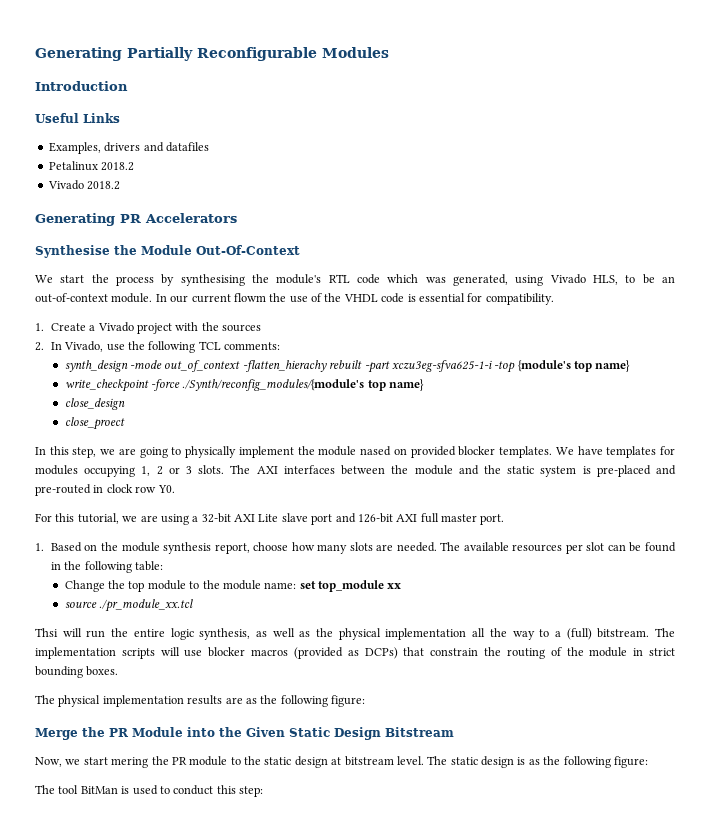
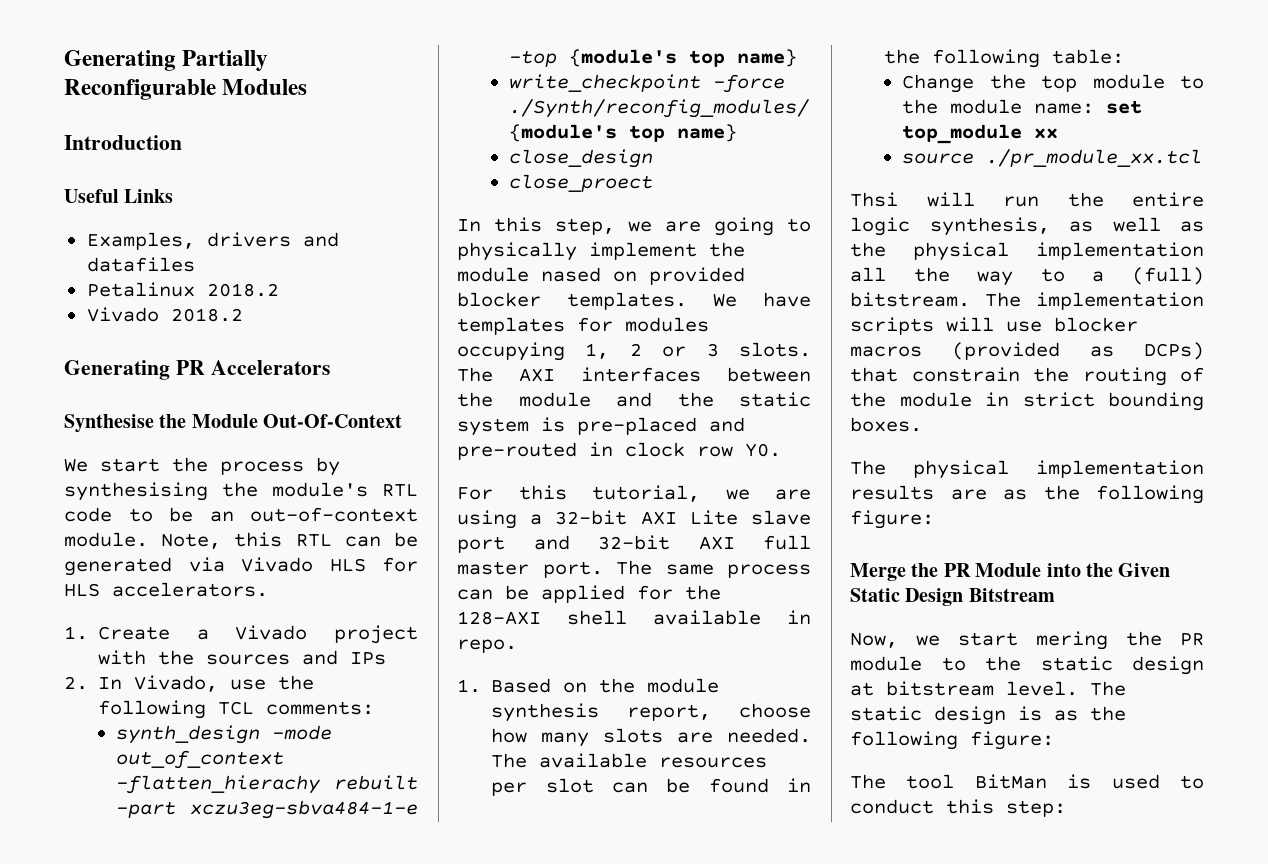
[387,274,618,286] which was generated, using Vivado HLS, -> (112, 514) none
[155,293,554,305] In our current flowm the use of the VHDL code is essential for compatibility. -> [161,532,418,549] [64,557,418,576] [64,582,268,597] Note, this RTL can be generated via Vivado HLS for HLS accelerators.
(262, 328) none -> [302,650,387,665] and IPs
[391,360,492,372] xczu3eg-sfva625-1-i -> [190,800,418,819] xczu3eg-sbva484-1-e
[357,513,393,523] 126-bit -> [598,535,670,550] 32-bit
(505, 519) none -> [616,560,811,578] [457,585,721,603] [457,610,811,625] [457,639,517,653] The same process can be applied for the 128-AXI shell available in repo.

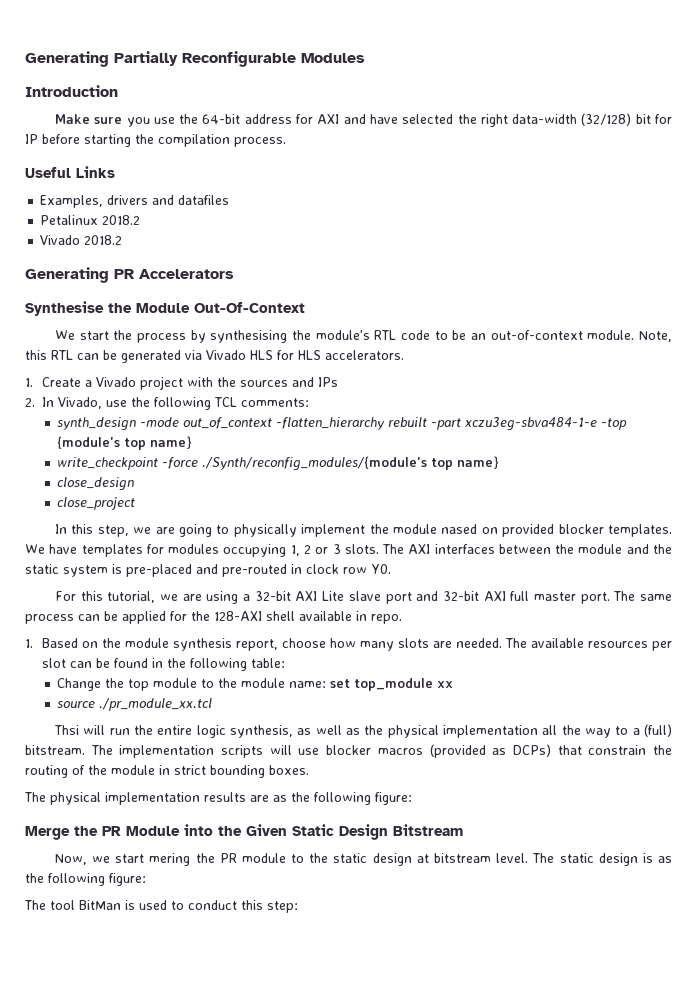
(182, 142) none -> [54,113,672,127] [25,134,286,147] // Make sure you use the 64-bit address for AXI and have selected the right data-width (32/128) bit for IP before starting the compilation process.
[116,775,321,794] -flatten_hierachy -> [276,417,386,430] -flatten_hierarchy
[509,174,654,192] close_proect -> [57,497,136,510] close_project

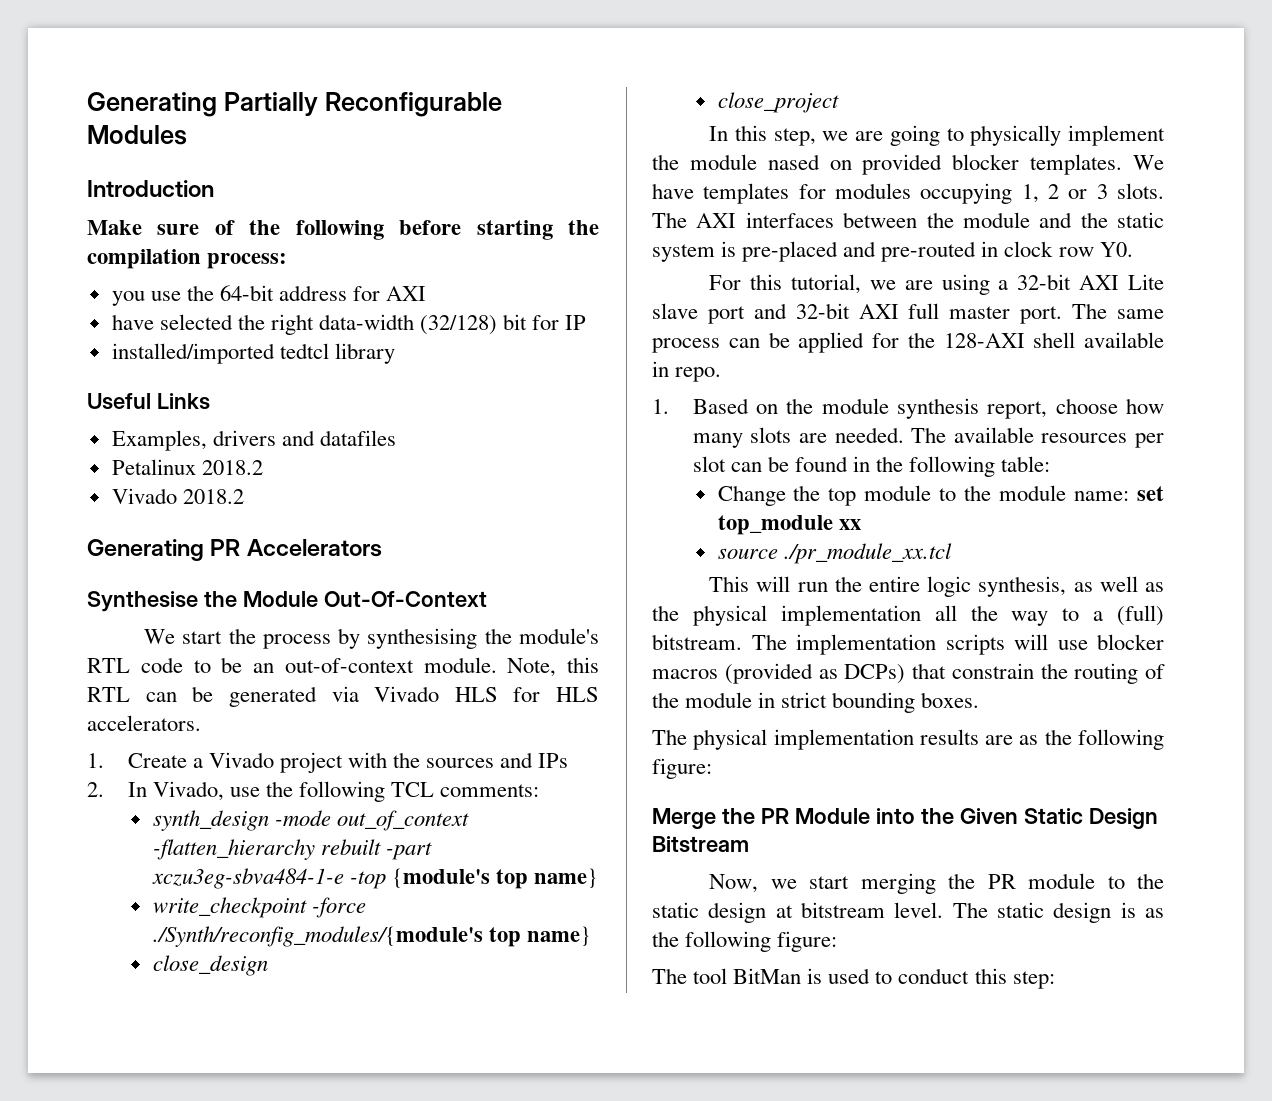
(123, 120) none -> [214,220,599,240] [87,249,288,269] of the following before starting the compilation process: //
[343,114,366,124] and -> (427, 293) //
[42,134,286,147] before starting the compilation process. -> [111,343,395,364] // installed/imported tedtcl library
[53,725,79,735] Thsi -> [709,576,750,592] This
[149,853,191,866] mering -> [860,873,936,894] merging

